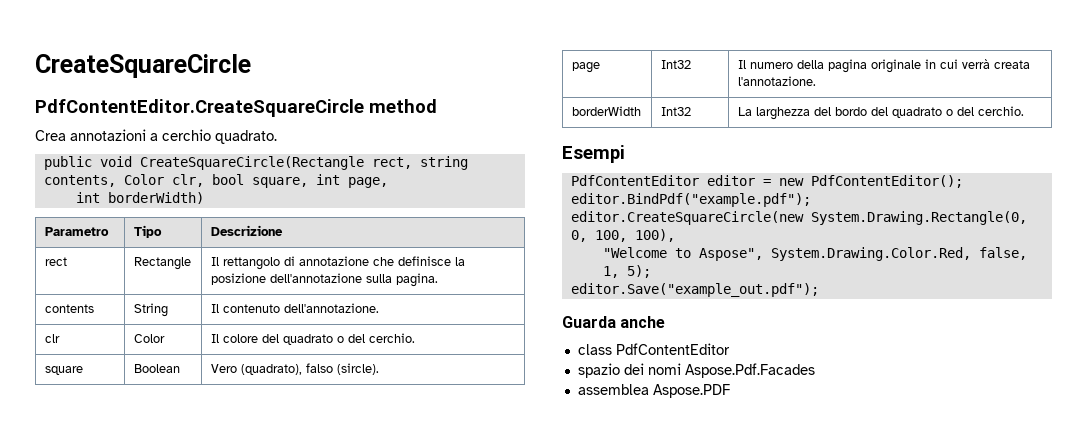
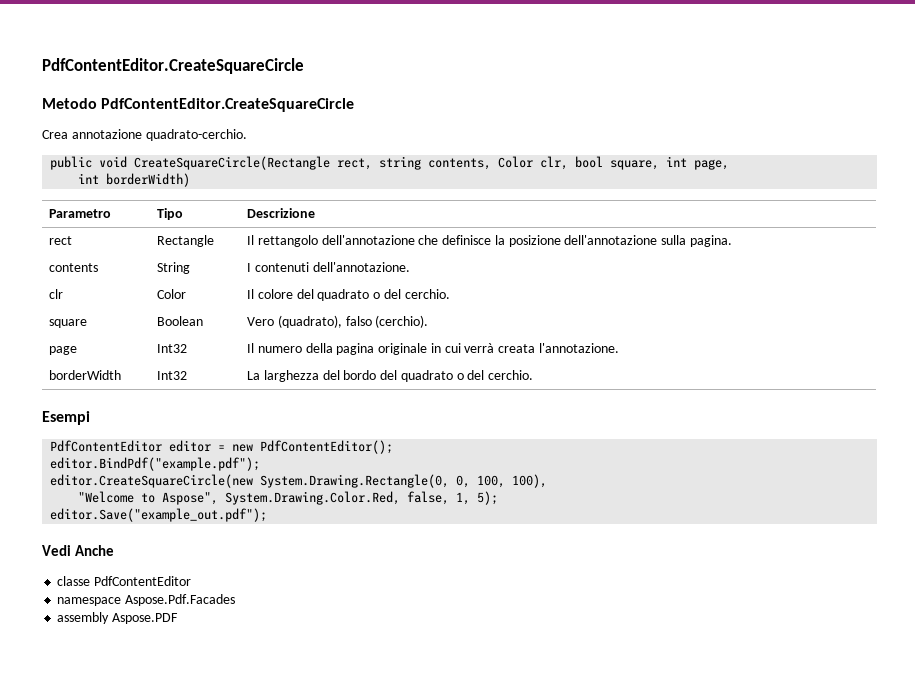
[35,54,251,78] [35,99,437,117] CreateSquareCircle // PdfContentEditor.CreateSquareCircle method -> [42,58,304,74] [42,98,355,112] PdfContentEditor.CreateSquareCircle // Metodo PdfContentEditor.CreateSquareCircle
[70,129,277,144] annotazioni a cerchio quadrato. -> [71,129,247,141] annotazione quadrato-cerchio.
[283,256,369,266] di annotazione -> [321,235,415,245] dell'annotazione
[210,304,280,313] Il contenuto -> [247,262,309,272] I contenuti
[336,363,379,375] (sircle). -> [375,315,429,328] (cerchio).
[562,316,666,328] [577,343,730,355] [577,363,681,378] Guarda anche // class PdfContentEditor // spazio dei nomi -> [42,545,114,556] [57,576,192,586] [57,597,122,606] Vedi Anche // classe PdfContentEditor // namespace
[577,384,649,395] assemblea -> [57,612,110,624] assembly

